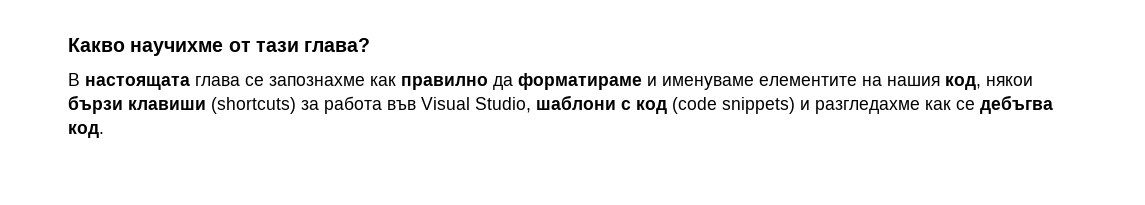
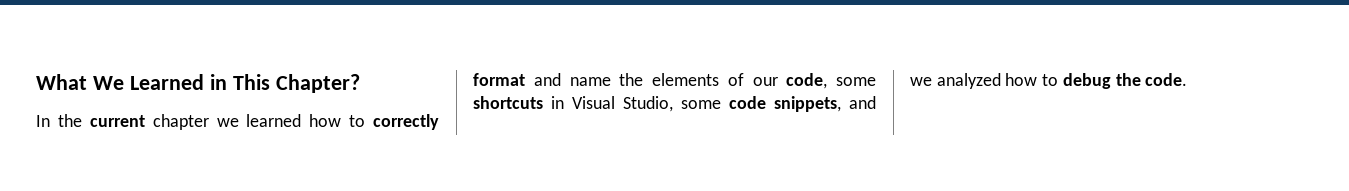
[68,38,371,56] [68,73,1033,90] [68,95,1053,114] [68,124,104,138] Какво научихме от тази глава? // В настоящата глава се запознахме как правилно да форматираме и именуваме елементите на нашия код, някои бързи клавиши (shortcuts) за работа във Visual Studio, шаблони с код (code snippets) и разгледахме как се дебъгва код. -> [36,74,360,93] [36,114,439,130] [473,73,876,89] [473,96,876,112] [910,73,1188,89] What We Learned in This Chapter? // In the current chapter we learned how to correctly format and name the elements of our code, some shortcuts in Visual Studio, some code snippets, and we analyzed how to debug the code.

